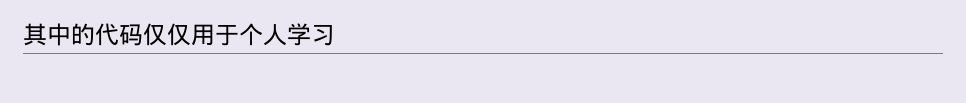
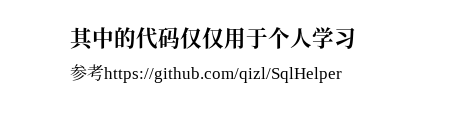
(335, 35) none -> [70,64,342,83] // 参考https://github.com/qizl/SqlHelper

